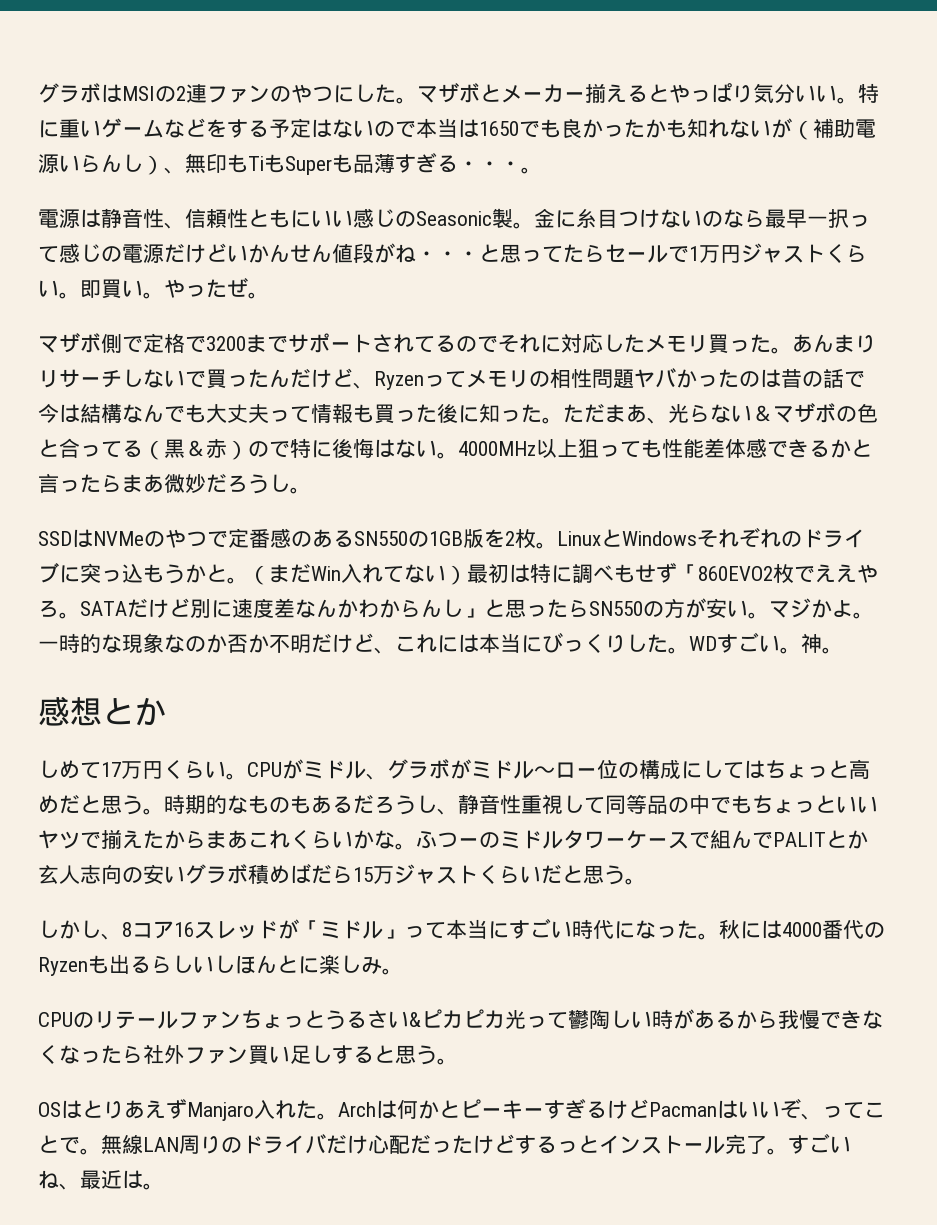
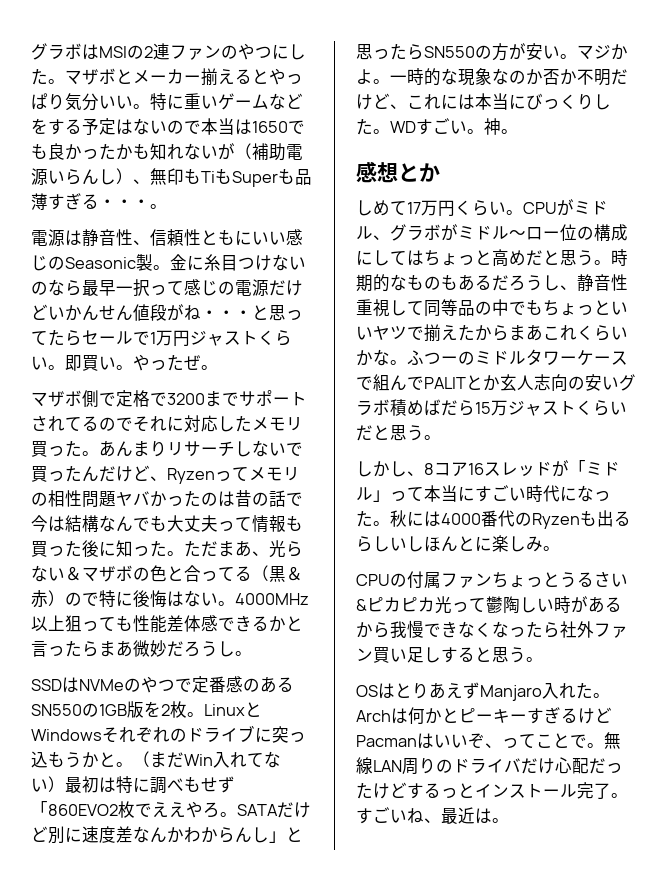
[94,1011,178,1029] リテール -> [407,571,441,589] 付属

